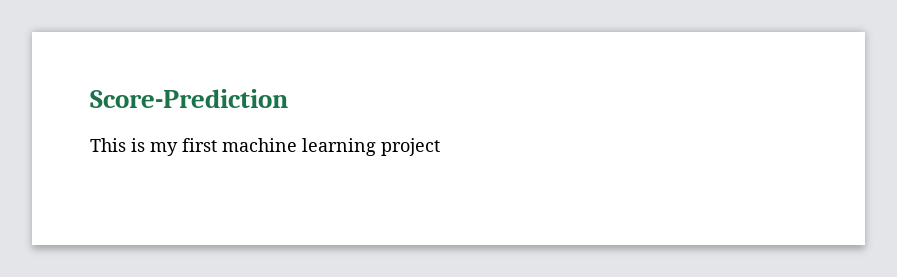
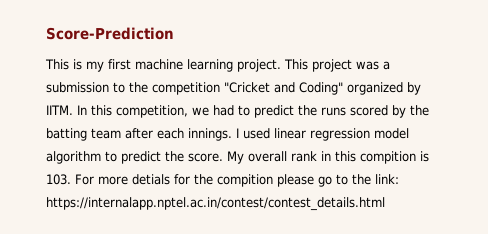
[381,138,440,156] project -> [237,59,390,72] [46,82,421,95] [46,105,429,118] [46,128,409,141] [46,151,429,164] [46,174,399,187] [46,197,385,211] project. This project was a submission to the competition "Cricket and Coding" organized by IITM. In this competition, we had to predict the runs scored by the batting team after each innings. I used linear regression model algorithm to predict the score. My overall rank in this compition is 103. For more detials for the compition please go to the link: https://internalapp.nptel.ac.in/contest/contest_details.html

